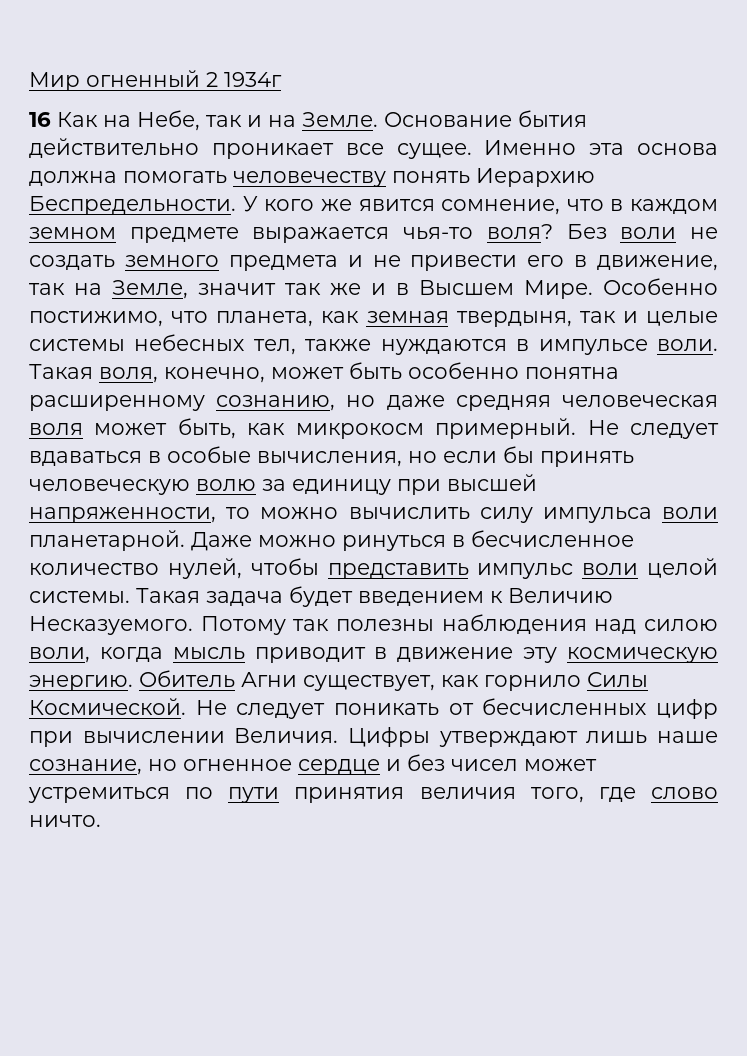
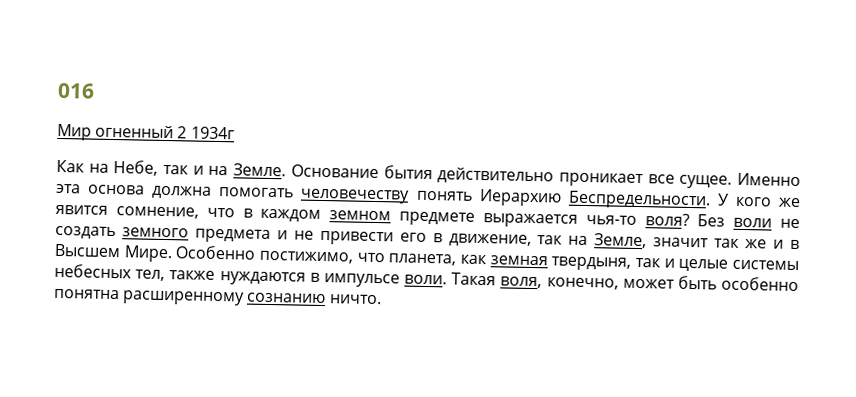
(29, 81) none -> [57,82,95,99] 016 //
[29,112,51,127] 16 -> (235, 133) none
[216,395,718,411] [29,418,719,439] [29,446,634,467] [29,474,537,495] [29,507,718,523] [29,530,634,551] [29,558,718,579] [29,586,613,607] [29,614,718,635] [29,647,718,663] [29,670,648,691] [29,698,718,719] [29,727,718,747] [29,754,597,775] [28,787,718,803] сознанию, но даже средняя человеческая воля может быть, как микрокосм примерный. Не следует вдаваться в особые вычисления, но если бы принять человеческую волю за единицу при высшей напряженности, то можно вычислить силу импульса воли планетарной. Даже можно ринуться в бесчисленное количество нулей, чтобы представить импульс воли целой системы. Такая задача будет введением к Величию Несказуемого. Потому так полезны наблюдения над силою воли, когда мысль приводит в движение эту космическую энергию. Обитель Агни существует, как горнило Силы Космической. Не следует поникать от бесчисленных цифр при вычислении Величия. Цифры утверждают лишь наше сознание, но огненное сердце и без чисел может устремиться по пути принятия величия того, где слово -> [247,292,327,304] сознанию

